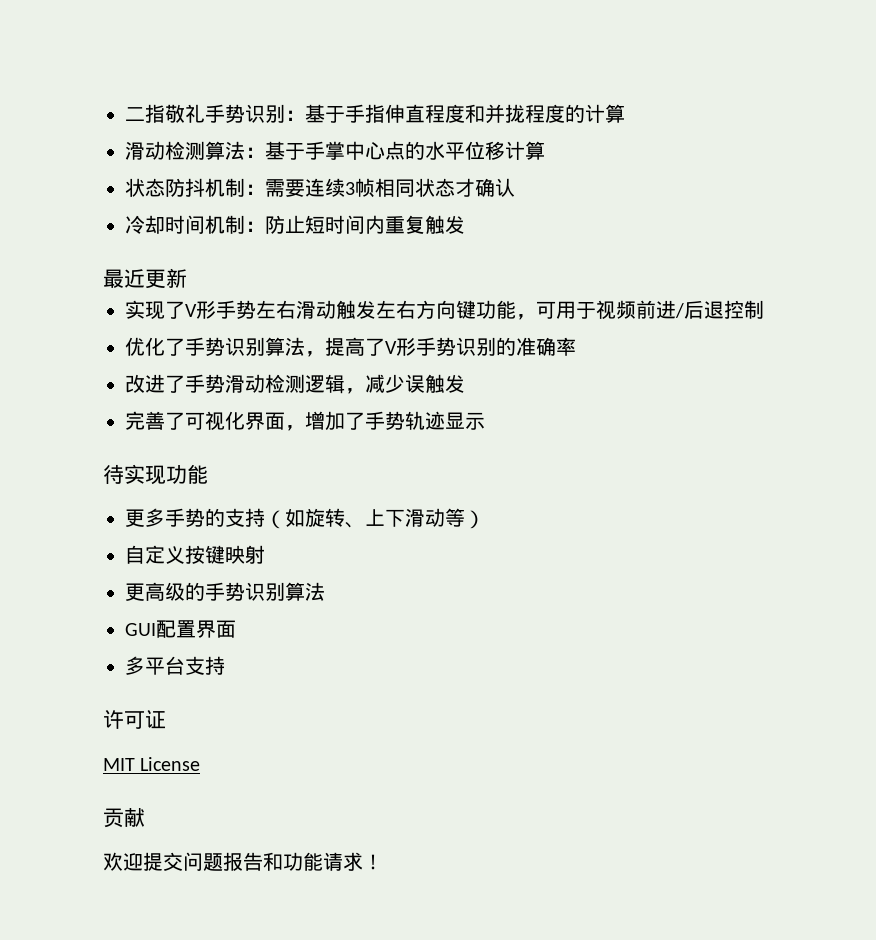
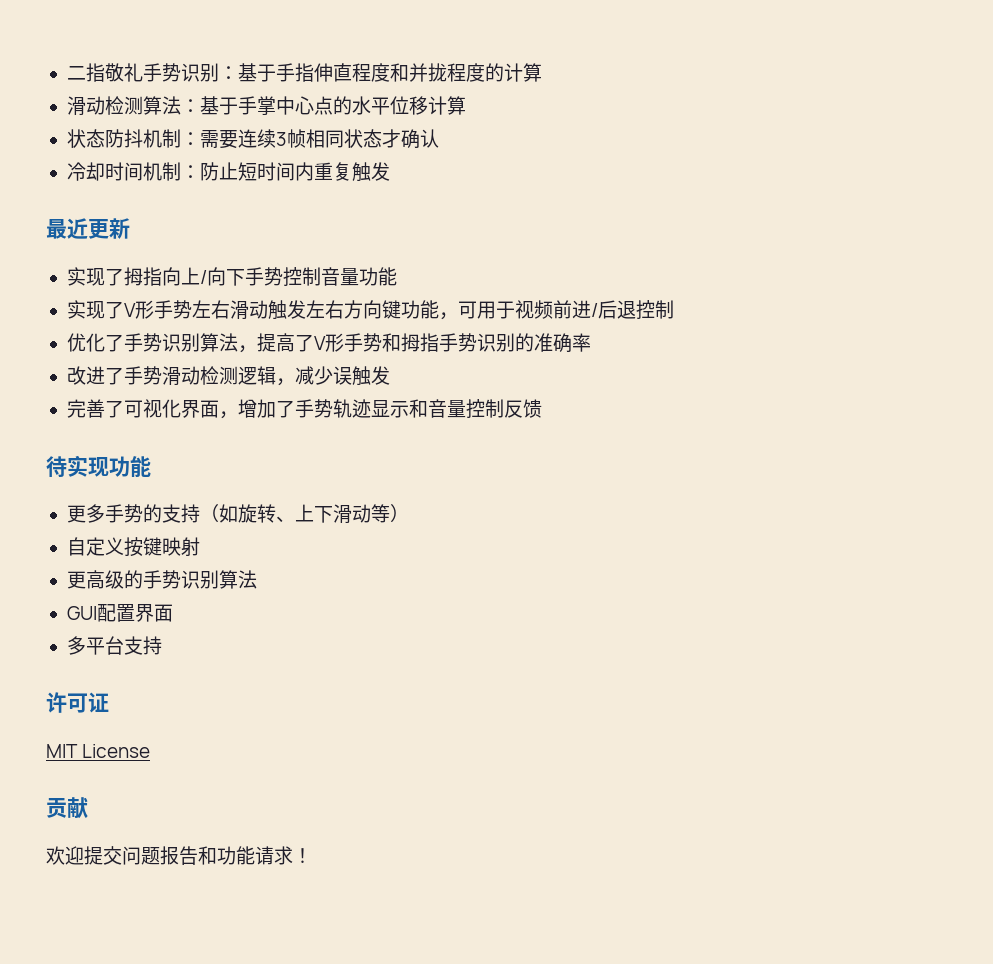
(187, 278) none -> [66,267,397,287] // 实现了拇指向上/向下手势控制音量功能
(456, 346) none -> [381,333,477,352] 和拇指手势
(485, 421) none -> [408,399,542,419] 和音量控制反馈

